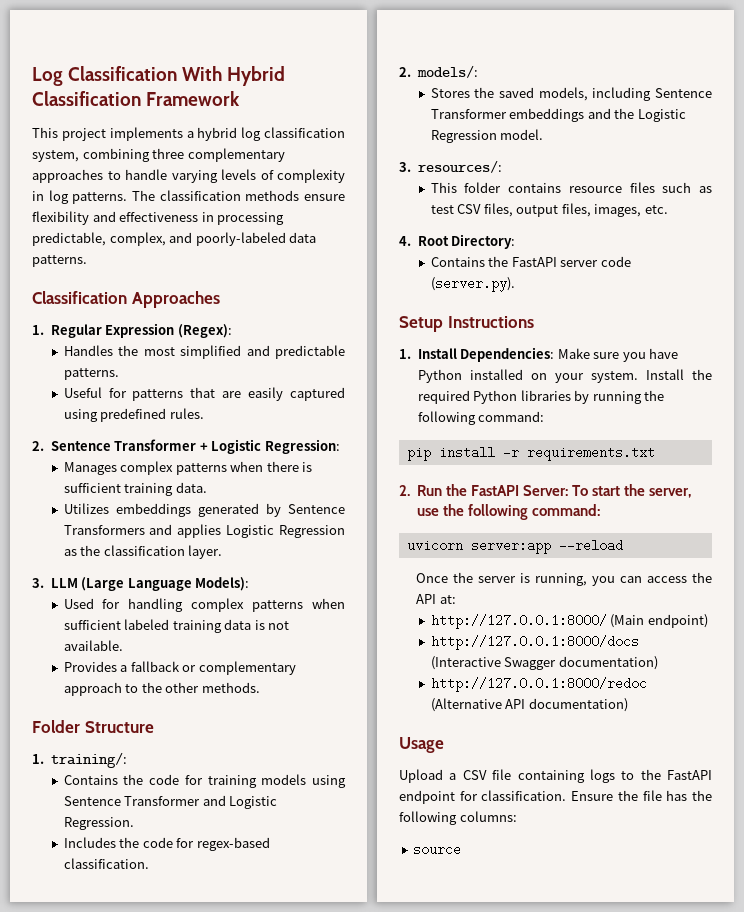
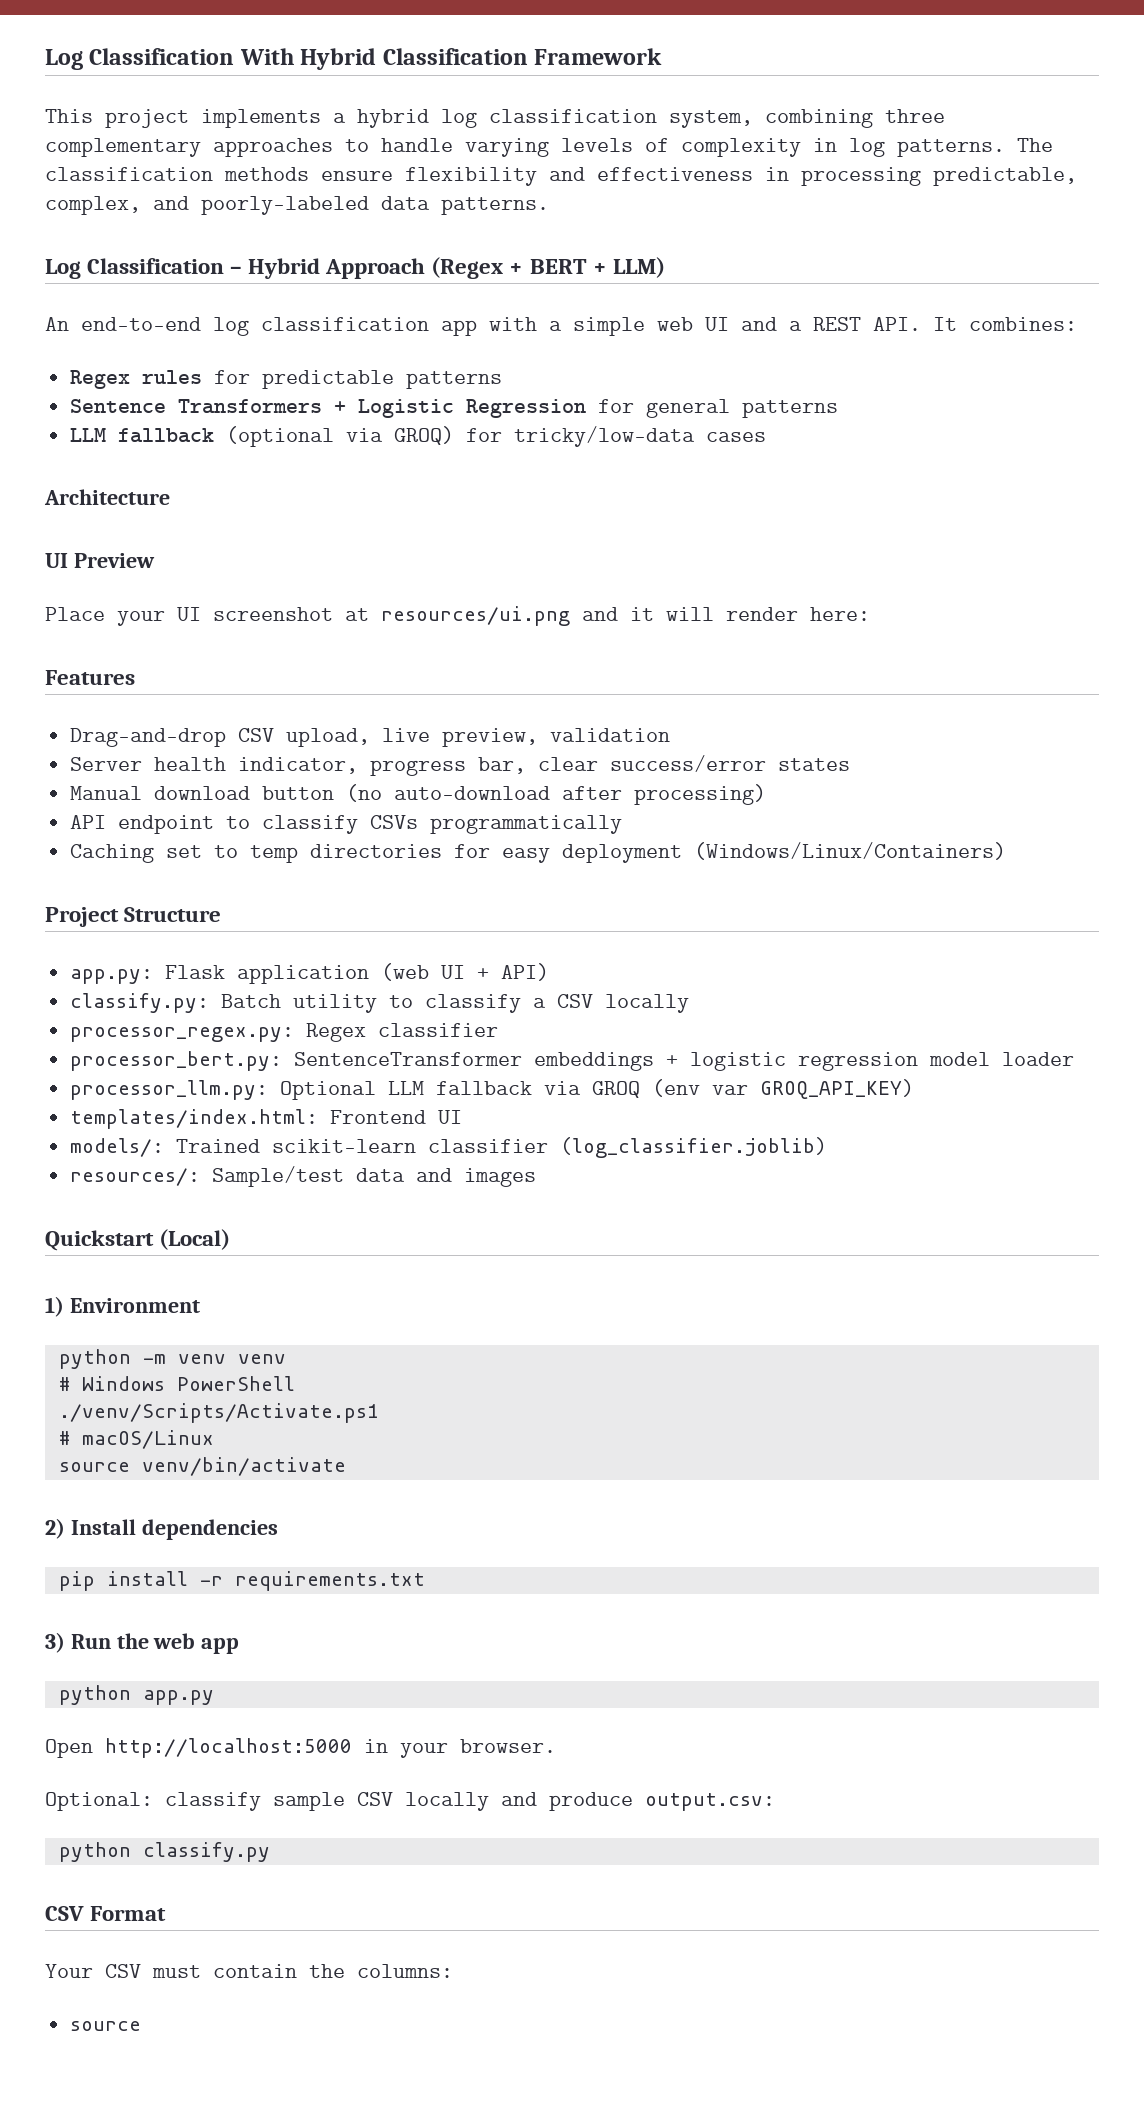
[32,291,220,308] [32,323,232,338] [63,345,345,359] [63,368,119,380] [63,387,345,401] [63,408,204,422] [32,439,340,454] [63,461,313,475] [63,482,207,496] [63,503,345,517] [63,524,345,538] [63,545,223,559] [32,577,250,591] [63,598,345,612] [63,619,290,633] [63,640,123,651] [63,661,296,675] [63,682,260,696] [32,720,154,733] [32,752,127,768] [63,774,346,788] [63,795,278,809] [63,817,134,830] [63,837,270,851] [63,858,149,869] [399,65,478,78] [430,87,712,101] [430,108,686,122] [430,129,544,143] [399,160,502,173] [430,182,712,193] [430,203,668,217] [399,234,516,249] [430,256,631,267] [430,277,515,292] [399,316,534,332] [399,347,679,362] [417,369,712,383] [417,390,665,404] [417,411,545,425] Classification Approaches // 1. Regular Expression (Regex): // Handles the most simplified and predictable patterns. // Useful for patterns that are easily captured using predefined rules. // 2. Sentence Transformer + Logistic Regression: // Manages complex patterns when there is sufficient training data. // Utilizes embeddings generated by Sentence Transformers and applies Logistic Regression as the classification layer. // 3. LLM (Large Language Models): // Used for handling complex patterns when sufficient labeled training data is not available. // Provides a fallback or complementary approach to the other methods. // Folder Structure // 1. training/: // Contains the code for training models using Sentence Transformer and Logistic Regression. // Includes the code for regex-based classification. // 2. models/: // Stores the saved models, including Sentence Transformer embeddings and the Logistic Regression model. // 3. resources/: // This folder contains resource files such as test CSV files, output files, images, etc. // 4. Root Directory: // Contains the FastAPI server code (server.py). // Setup Instructions // 1. Install Dependencies: Make sure you have Python installed on your system. Install the required Python libraries by running the following command: -> [45,257,665,279] [45,317,1077,336] [70,370,503,389] [70,399,839,418] [70,426,767,447] [44,489,170,505] [45,553,155,568] [45,606,870,626] [45,670,135,685] [70,728,671,747] [70,755,851,776] [70,784,767,805] [70,815,623,834] [70,842,1007,863] [45,907,222,927] [70,963,550,984] [70,993,690,1013] [70,1023,499,1042] [70,1051,1075,1071] [70,1079,915,1100] [70,1109,463,1129] [70,1137,828,1158] [70,1166,537,1187] [45,1229,231,1251] [45,1296,200,1317] [58,1349,286,1369] [58,1376,295,1391] [58,1403,379,1423] [58,1430,214,1449] [58,1457,346,1476] [45,1518,278,1540] Log Classification – Hybrid Approach (Regex + BERT + LLM) // An end‑to‑end log classification app with a simple web UI and a REST API. It combines: // Regex rules for predictable patterns // Sentence Transformers + Logistic Regression for general patterns // LLM fallback (optional via GROQ) for tricky/low‑data cases // Architecture // UI Preview // Place your UI screenshot at resources/ui.png and it will render here: // Features // Drag‑and‑drop CSV upload, live preview, validation // Server health indicator, progress bar, clear success/error states // Manual download button (no auto‑download after processing) // API endpoint to classify CSVs programmatically // Caching set to temp directories for easy deployment (Windows/Linux/Containers) // Project Structure // app.py: Flask application (web UI + API) // classify.py: Batch utility to classify a CSV locally // processor_regex.py: Regex classifier // processor_bert.py: SentenceTransformer embeddings + logistic regression model loader // processor_llm.py: Optional LLM fallback via GROQ (env var GROQ_API_KEY) // templates/index.html: Frontend UI // models/: Trained scikit‑learn classifier (log_classifier.joblib) // resources/: Sample/test data and images // Quickstart (Local) // 1) Environment // python -m venv venv // # Windows PowerShell // ./venv/Scripts/Activate.ps1 // # macOS/Linux // source venv/bin/activate // 2) Install dependencies
[399,485,410,496] 2. -> [45,1632,65,1653] 3)
[470,484,691,498] [416,504,600,520] [406,539,623,554] [416,572,712,586] [416,594,456,604] [430,614,708,629] [430,635,639,650] [430,656,658,670] [430,677,647,692] [430,698,628,712] [399,737,444,753] [399,769,712,783] [399,790,712,804] [399,811,457,825] FastAPI Server: To start the server, use the following command: // uvicorn server:app --reload // Once the server is running, you can access the API at: // http://127.0.0.1:8000/ (Main endpoint) // http://127.0.0.1:8000/docs (Interactive Swagger documentation) // http://127.0.0.1:8000/redoc (Alternative API documentation) // Usage // Upload a CSV file containing logs to the FastAPI endpoint for classification. Ensure the file has the following -> [153,1633,240,1654] [58,1685,214,1705] [45,1738,556,1758] [45,1792,775,1811] [58,1842,270,1862] [45,1906,167,1921] [45,1964,345,1978] web app // python app.py // Open http://localhost:5000 in your browser. // Optional: classify sample CSV locally and produce output.csv: // python classify.py // CSV Format // Your CSV must contain the

